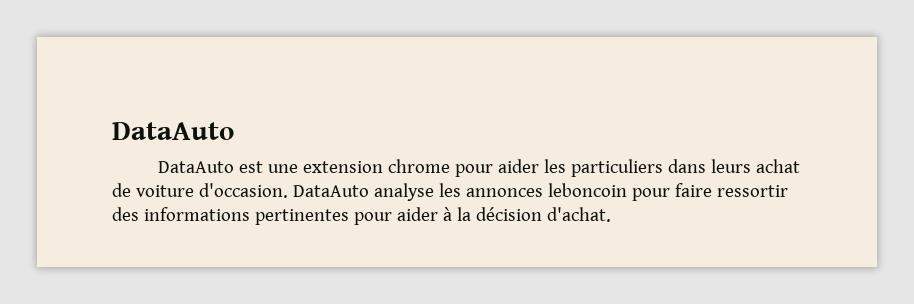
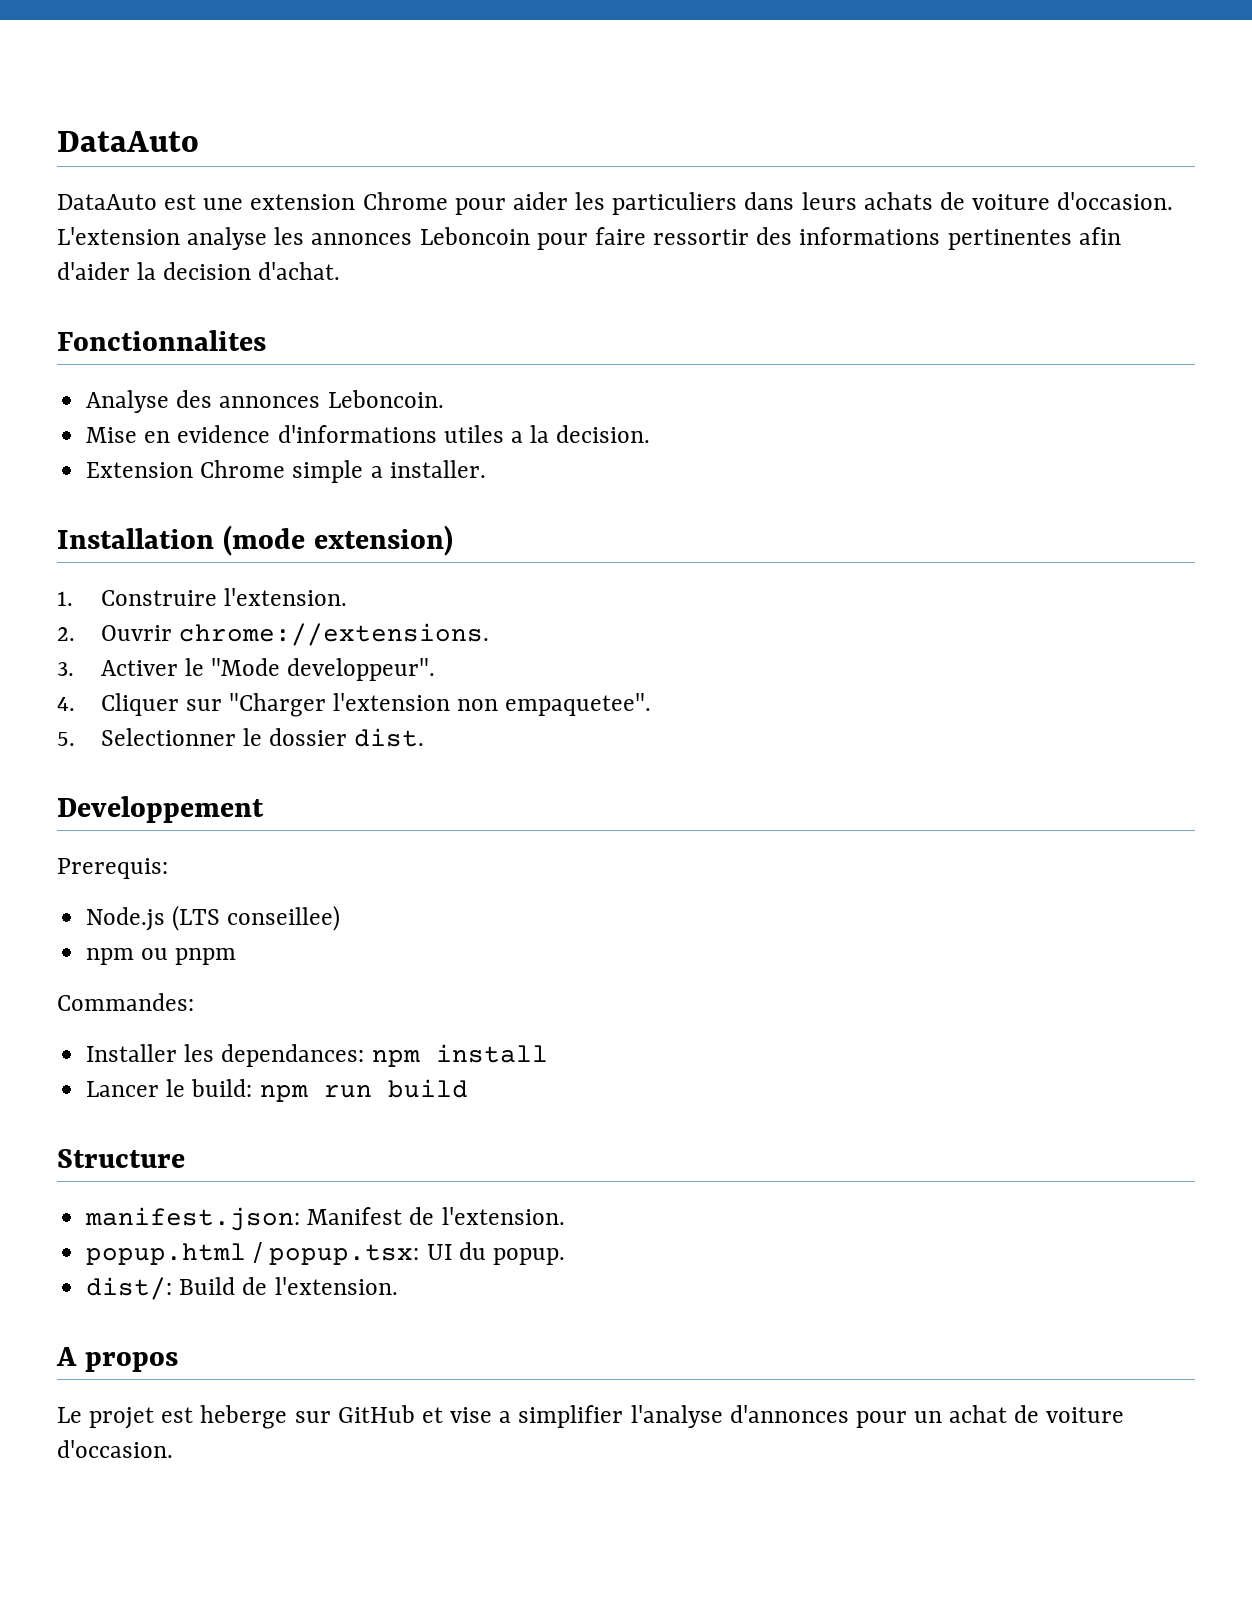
[387,159,450,173] chrome -> [362,192,448,210] Chrome
[755,159,800,173] [112,183,369,198] achat de voiture d'occasion. DataAuto -> [863,192,1174,210] [57,227,180,245] achats de voiture d'occasion. L'extension
[547,183,627,197] leboncoin -> [419,227,530,245] Leboncoin
[353,207,611,225] pour aider à la décision d'achat. -> [1078,227,1121,245] [57,262,341,280] [57,330,266,351] [86,390,444,413] [86,425,651,443] [86,460,486,483] [57,525,453,556] [57,588,347,606] [57,623,489,646] [57,658,436,681] [57,693,652,717] [57,728,425,747] [57,796,264,823] [57,858,168,879] [86,905,341,931] [86,948,237,965] [57,993,194,1011] [86,1044,548,1067] [86,1079,468,1102] [57,1149,185,1168] [85,1207,565,1231] [86,1242,565,1265] [86,1277,398,1300] [56,1347,178,1372] [57,1405,1125,1429] [57,1440,173,1458] afin d'aider la decision d'achat. // Fonctionnalites // Analyse des annonces Leboncoin. // Mise en evidence d'informations utiles a la decision. // Extension Chrome simple a installer. // Installation (mode extension) // 1. Construire l'extension. // 2. Ouvrir chrome://extensions. // 3. Activer le "Mode developpeur". // 4. Cliquer sur "Charger l'extension non empaquetee". // 5. Selectionner le dossier dist. // Developpement // Prerequis: // Node.js (LTS conseillee) // npm ou pnpm // Commandes: // Installer les dependances: npm install // Lancer le build: npm run build // Structure // manifest.json: Manifest de l'extension. // popup.html / popup.tsx: UI du popup. // dist/: Build de l'extension. // A propos // Le projet est heberge sur GitHub et vise a simplifier l'analyse d'annonces pour un achat de voiture d'occasion.

